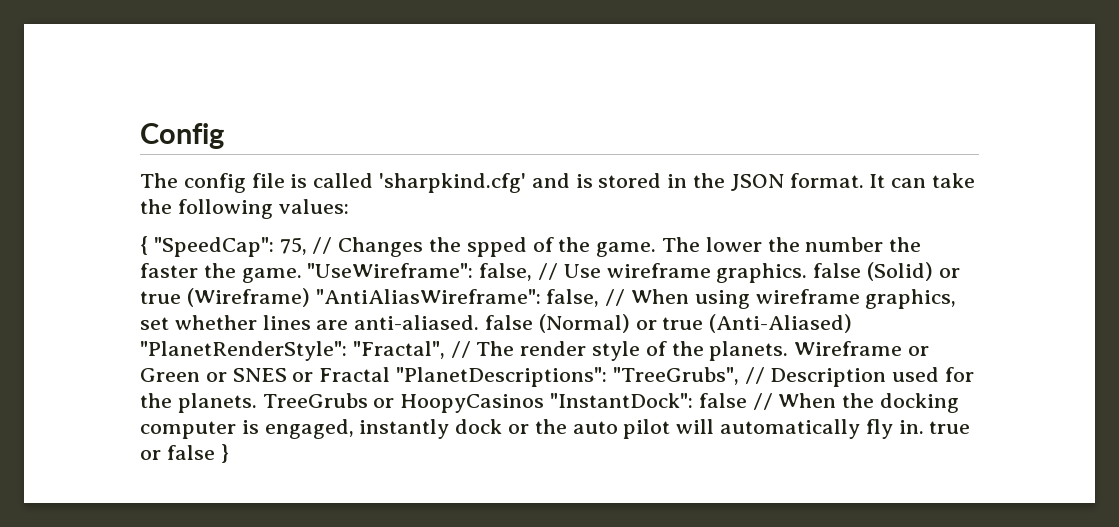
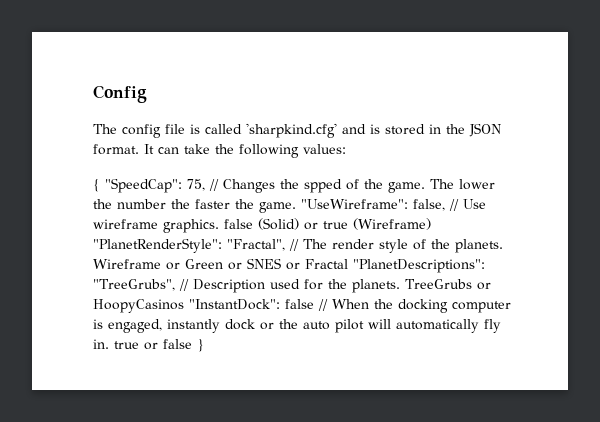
[315,289,957,309] [140,314,853,333] "AntiAliasWireframe": false, // When using wireframe graphics, set whether lines are anti-aliased. false (Normal) or true (Anti-Aliased) -> (431, 224) none

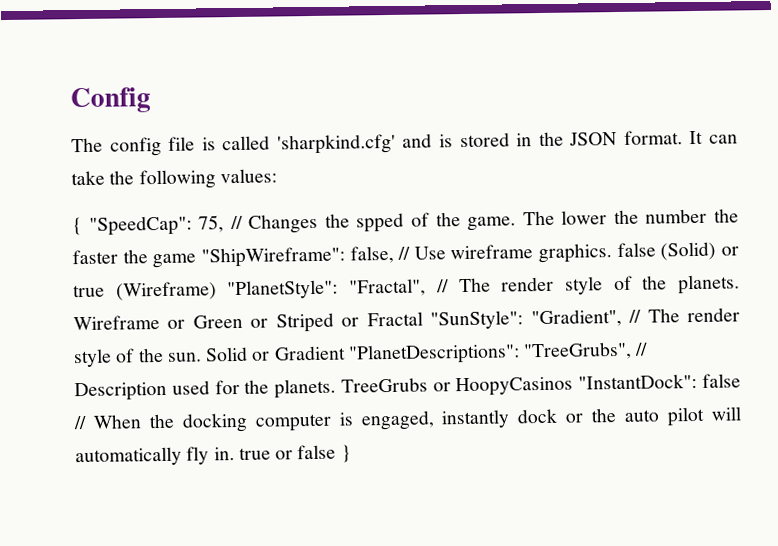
[259,199,408,213] game. "UseWireframe": -> [152,246,345,269] game "ShipWireframe":
[93,238,222,253] "PlanetRenderStyle": -> [227,279,339,300] "PlanetStyle":
[247,258,281,269] SNES -> [275,312,334,333] Striped
(348, 264) none -> [430,307,741,330] [73,345,346,368] "SunStyle": "Gradient", // The render style of the sun. Solid or Gradient

